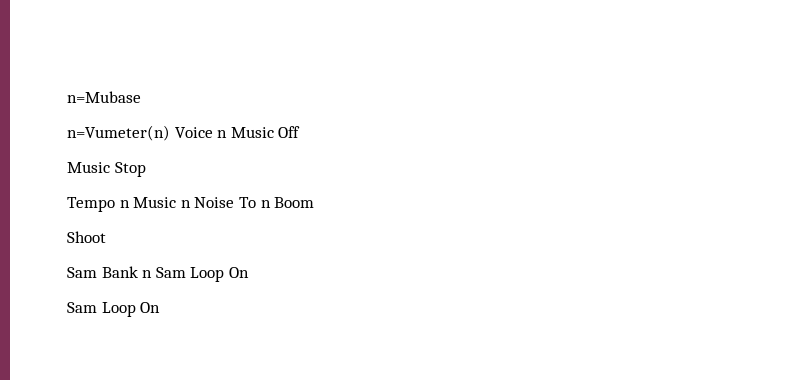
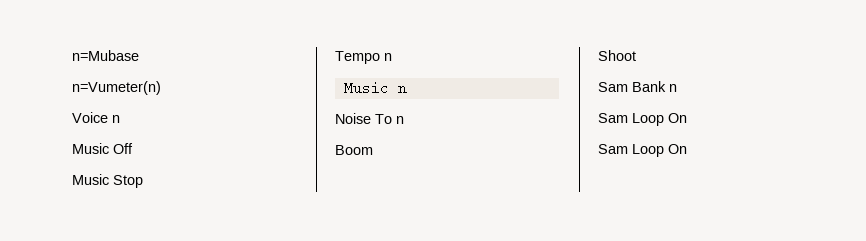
(170, 133) none -> (161, 88) //
(228, 134) none -> (120, 119) //
(130, 204) none -> (392, 57) //
(191, 204) none -> (407, 89) //
(271, 204) none -> (404, 120) //
(153, 274) none -> (677, 88) //

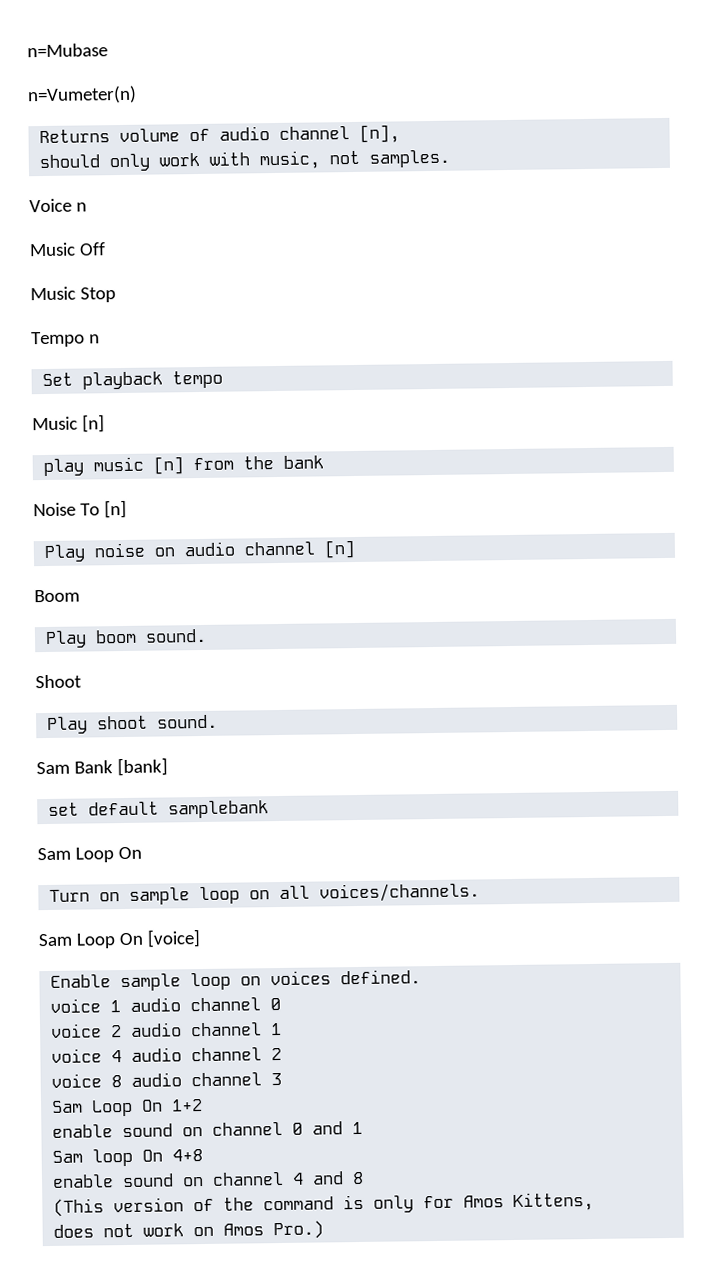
(161, 88) none -> [39,124,401,144] [39,149,451,172] // Returns volume of audio channel [n], // should only work with music, not samples.
[343,81,407,95] [335,113,404,124] [335,145,373,155] [598,50,636,61] [598,81,677,92] [598,113,687,126] [598,144,687,157] Music n // Noise To n // Boom // Shoot // Sam Bank n // Sam Loop On // Sam Loop On -> [42,370,224,390] [32,414,105,433] [43,455,325,477] [33,499,127,519] [44,539,357,563] [34,589,80,603] [45,628,208,648] [35,674,82,689] [47,714,219,734] [36,757,168,777] [48,800,270,819] [37,846,142,863] [49,882,481,905] [38,929,201,949] [50,969,422,992] [50,997,282,1013] [51,1022,283,1038] [51,1047,283,1063] [51,1072,283,1088] [51,1099,204,1117] [52,1121,364,1138] [52,1148,204,1167] [52,1171,365,1188] [53,1191,595,1217] [53,1220,325,1240] Set playback tempo // Music [n] // play music [n] from the bank // Noise To [n] // Play noise on audio channel [n] // Boom // Play boom sound. // Shoot // Play shoot sound. // Sam Bank [bank] // set default samplebank // Sam Loop On // Turn on sample loop on all voices/channels. // Sam Loop On [voice] // Enable sample loop on voices defined. // voice 1 audio channel 0 // voice 2 audio channel 1 // voice 4 audio channel 2 // voice 8 audio channel 3 // Sam Loop On 1+2 // enable sound on channel 0 and 1 // Sam loop On 4+8 // enable sound on channel 4 and 8 // (This version of the command is only for Amos Kittens, // does not work on Amos Pro.)

